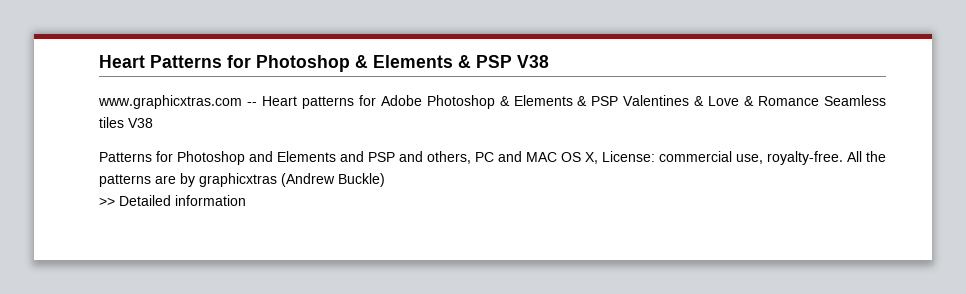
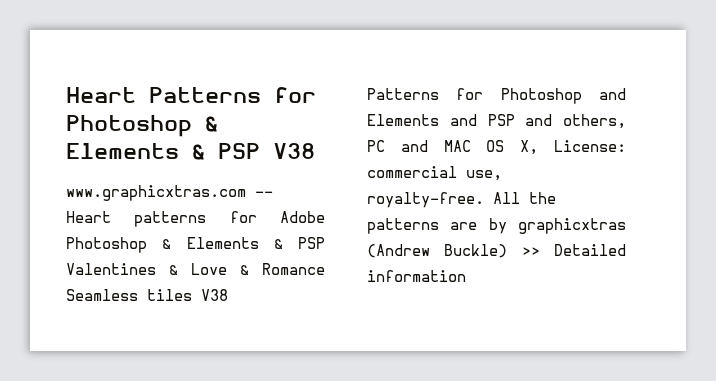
(385, 180) // -> (508, 251) none

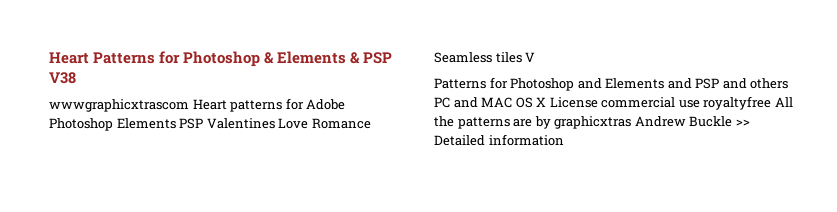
[66,185,273,201] www.graphicxtras.com -- -> [49,99,189,112] wwwgraphicxtrascom
[162,237,325,249] [66,263,249,275] & Elements & PSP Valentines & Love & -> [116,118,309,129] Elements PSP Valentines Love
[201,289,228,301] V38 -> [525,52,536,62] V
[563,114,626,129] others, -> [750,78,789,89] others
[520,140,626,155] [367,166,502,181] [367,192,484,208] X, License: commercial use, royalty-free. -> [536,96,772,110] X License commercial use royaltyfree
[367,244,508,258] (Andrew Buckle) -> [634,116,733,127] Andrew Buckle

